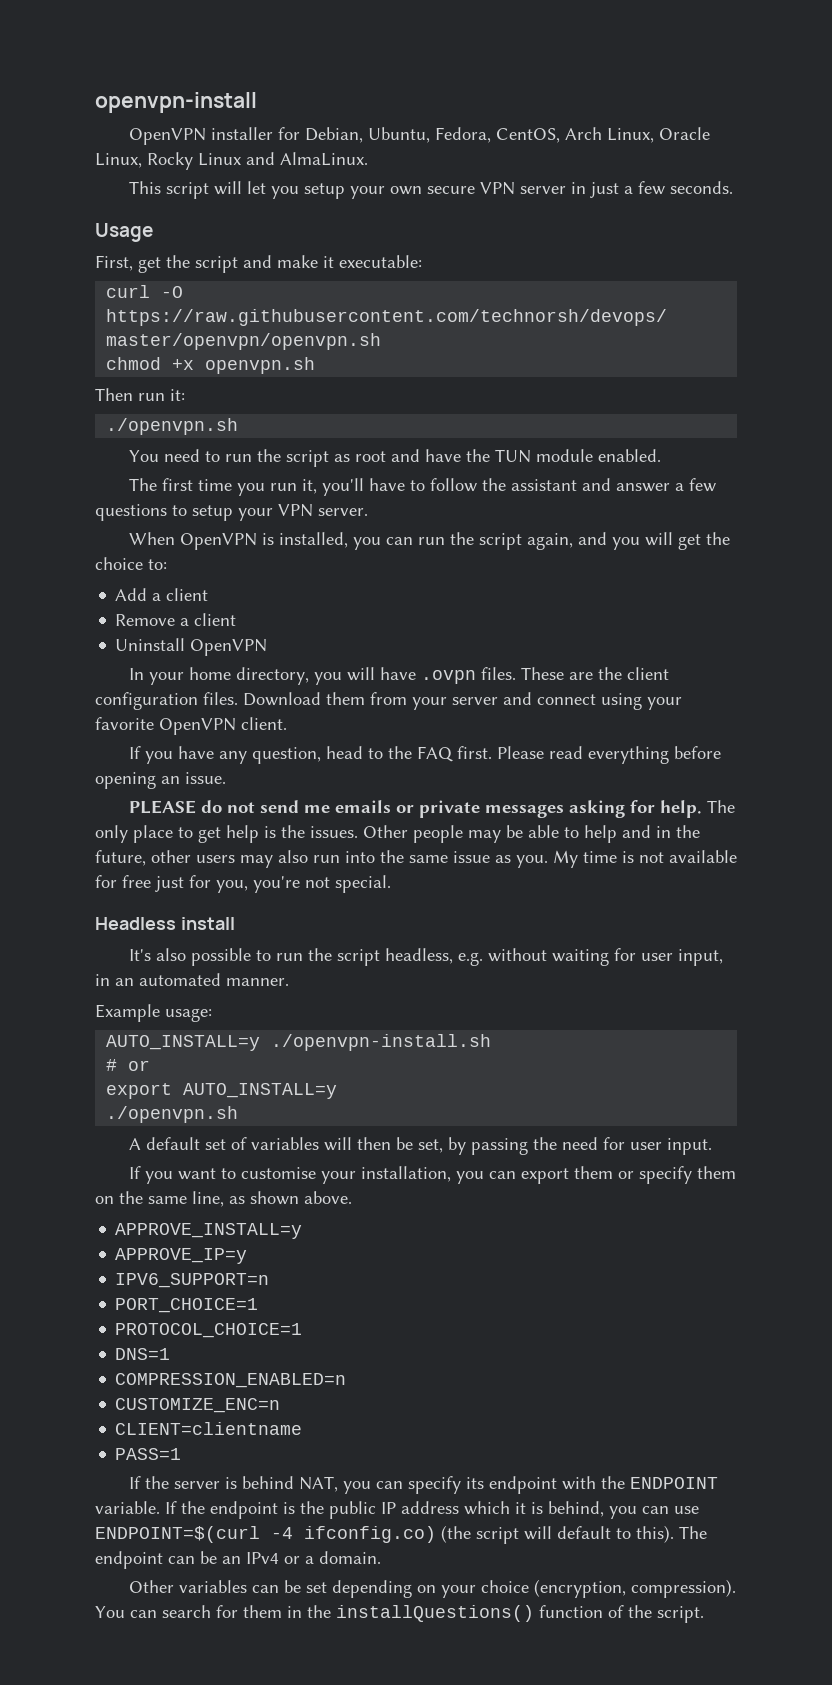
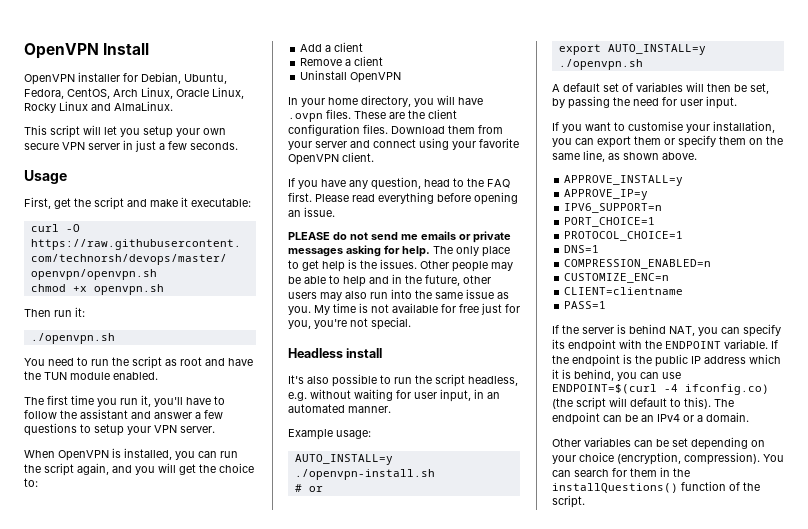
[95,92,257,113] openvpn-install -> [24,43,150,59] OpenVPN Install

